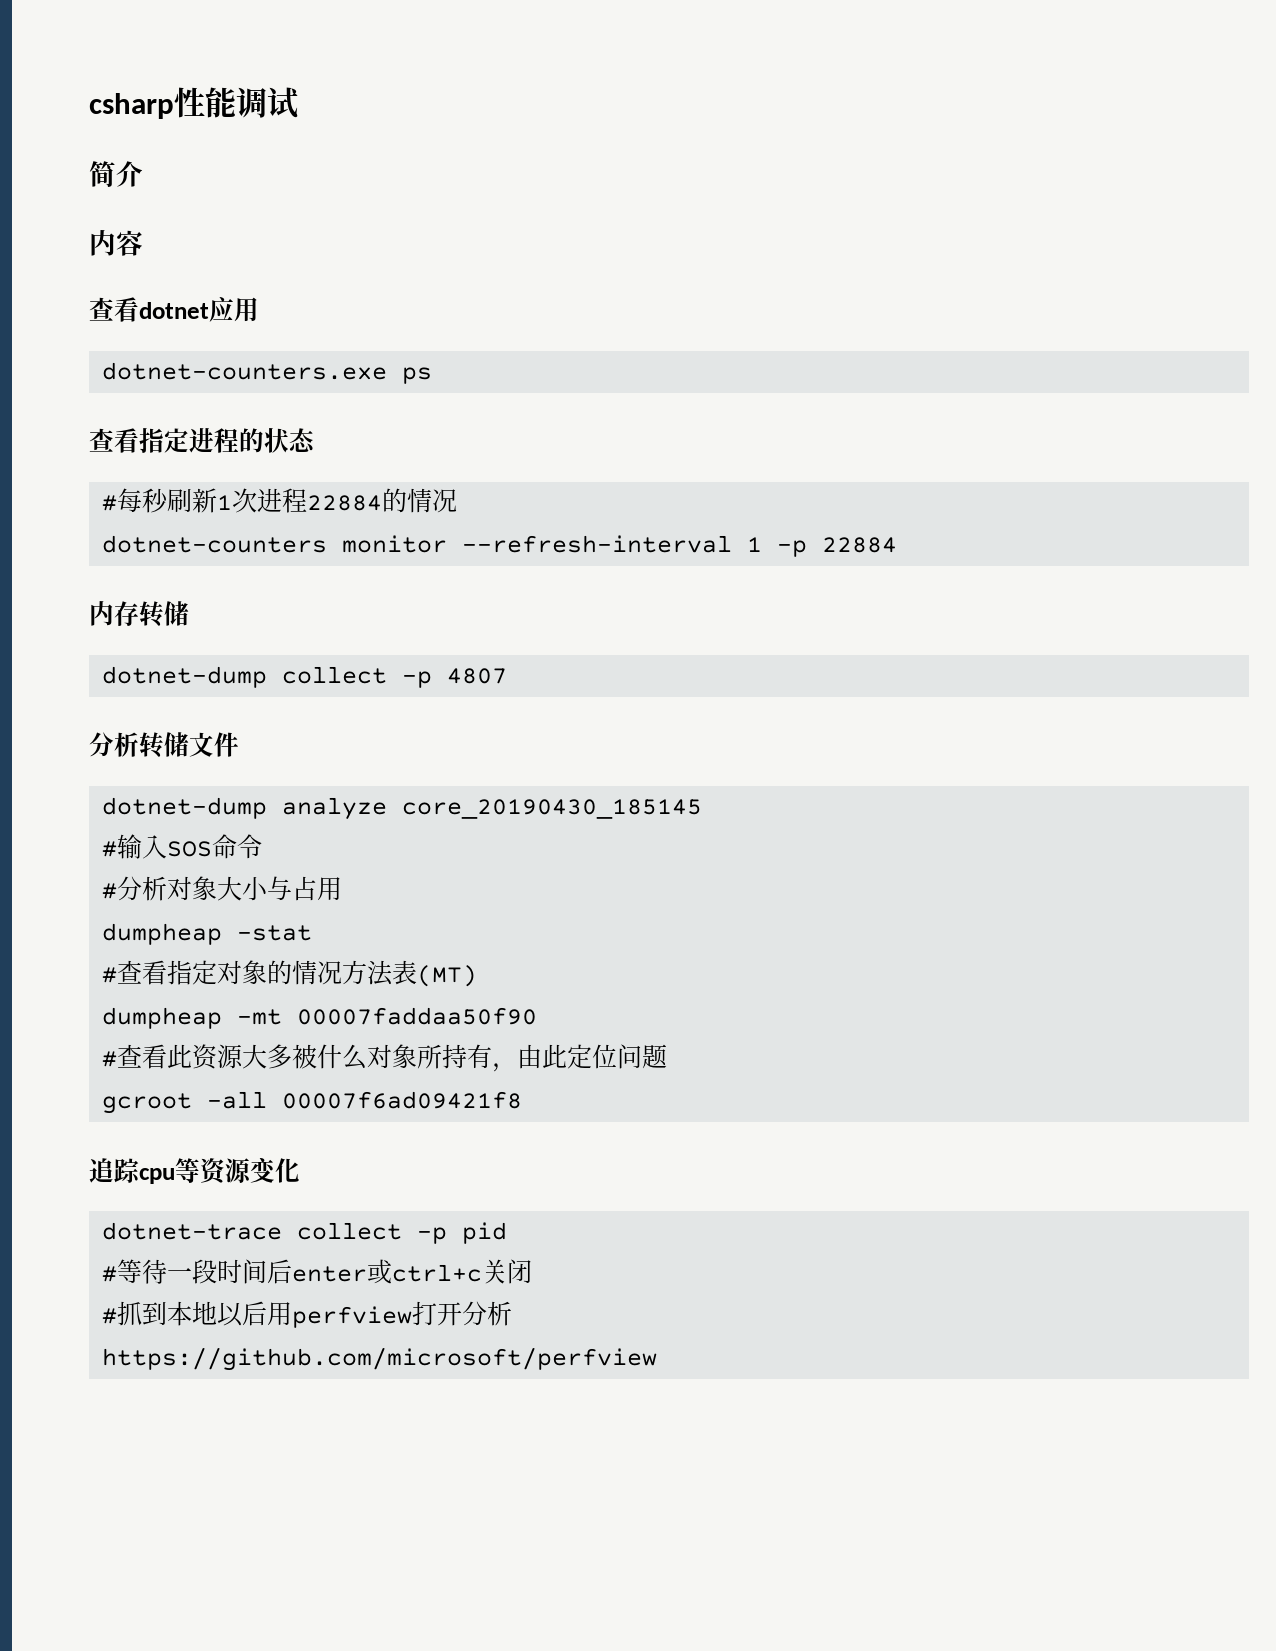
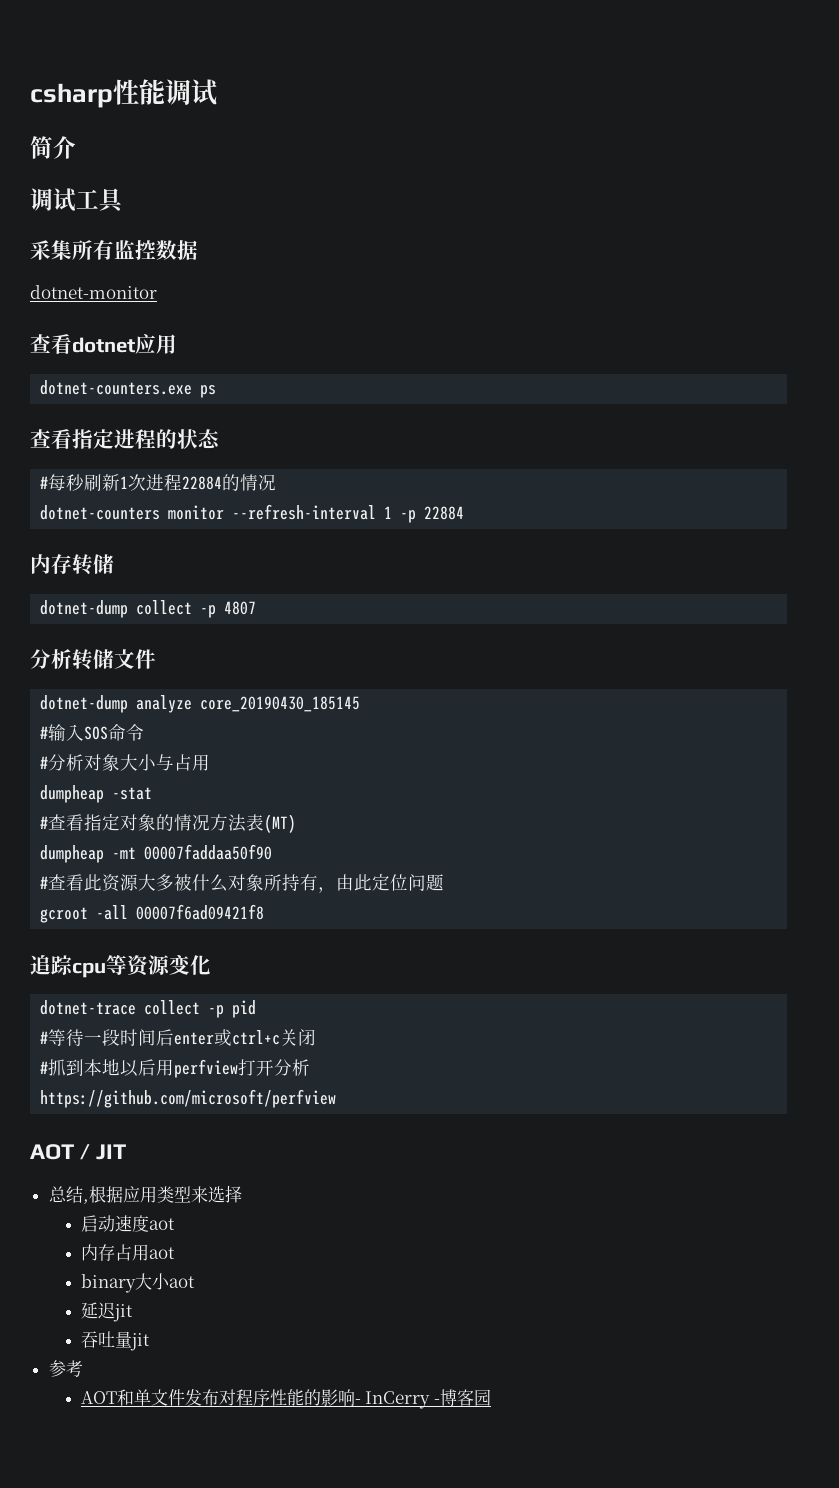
[89,229,143,256] 内容 -> [30,188,125,213] [30,240,198,260] [30,285,157,299] 调试工具 // 采集所有监控数据 // dotnet-monitor
(657, 1359) none -> [30,1144,127,1160] [48,1185,242,1204] [80,1215,175,1232] [80,1244,175,1261] [80,1273,195,1293] [80,1302,133,1322] [80,1331,150,1351] [48,1360,83,1377] [80,1389,491,1409] // AOT / JIT // 总结,根据应用类型来选择 // 启动速度aot // 内存占用aot // binary大小aot // 延迟jit // 吞吐量jit // 参考 // AOT和单文件发布对程序性能的影响- InCerry -博客园

